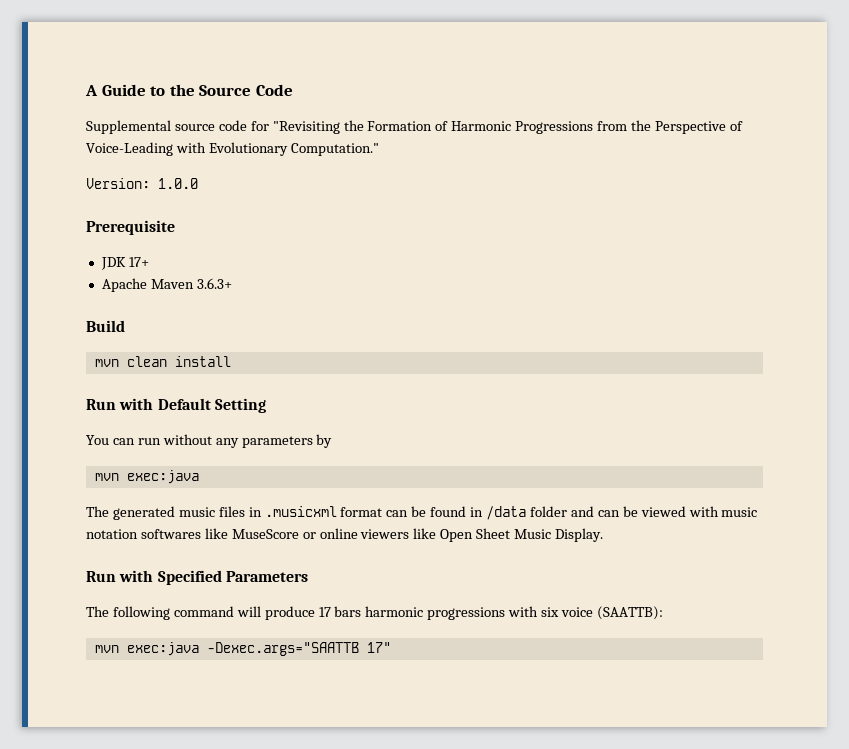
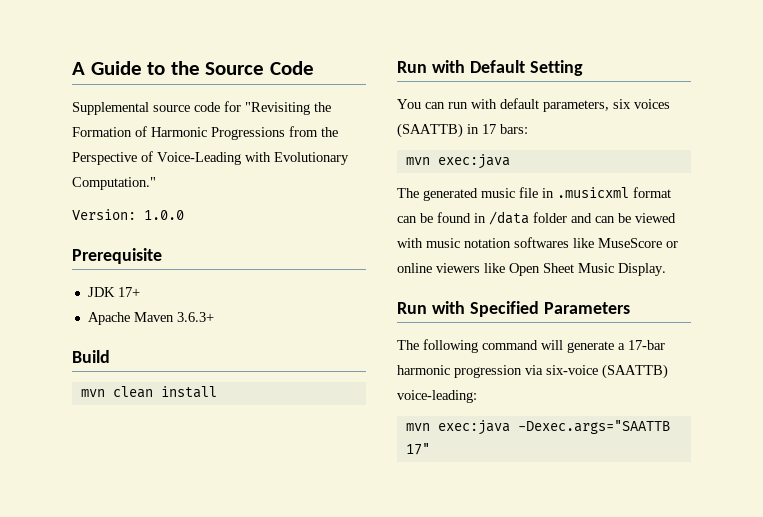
[162,434,333,448] without any parameters by -> [471,98,670,112] [397,123,528,138] with default parameters, six voices (SAATTB) in 17 bars:
[218,506,245,517] files -> [519,187,538,198] file
[264,606,663,620] produce 17 bars harmonic progressions with six voice (SAATTB): -> [567,340,665,353] [397,364,668,379] [397,390,477,403] generate a 17-bar harmonic progression via six-voice (SAATTB) voice-leading:

